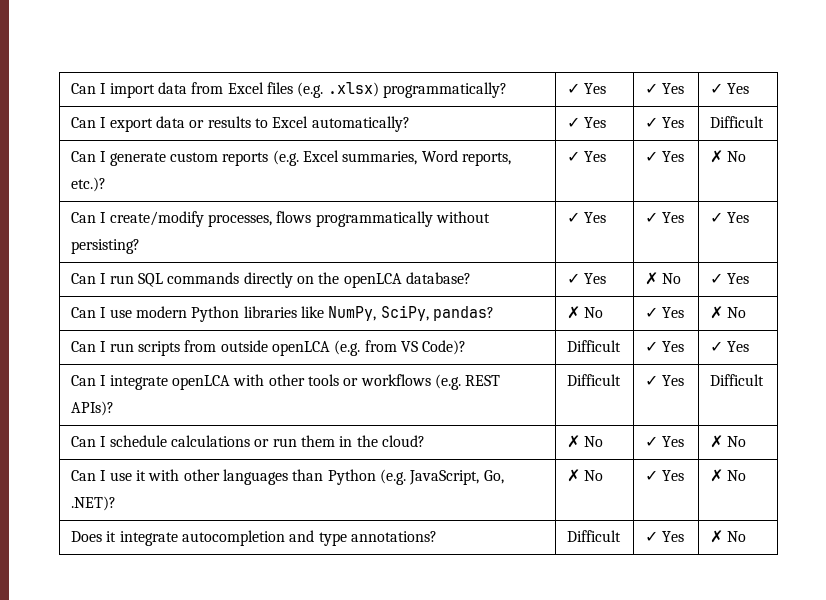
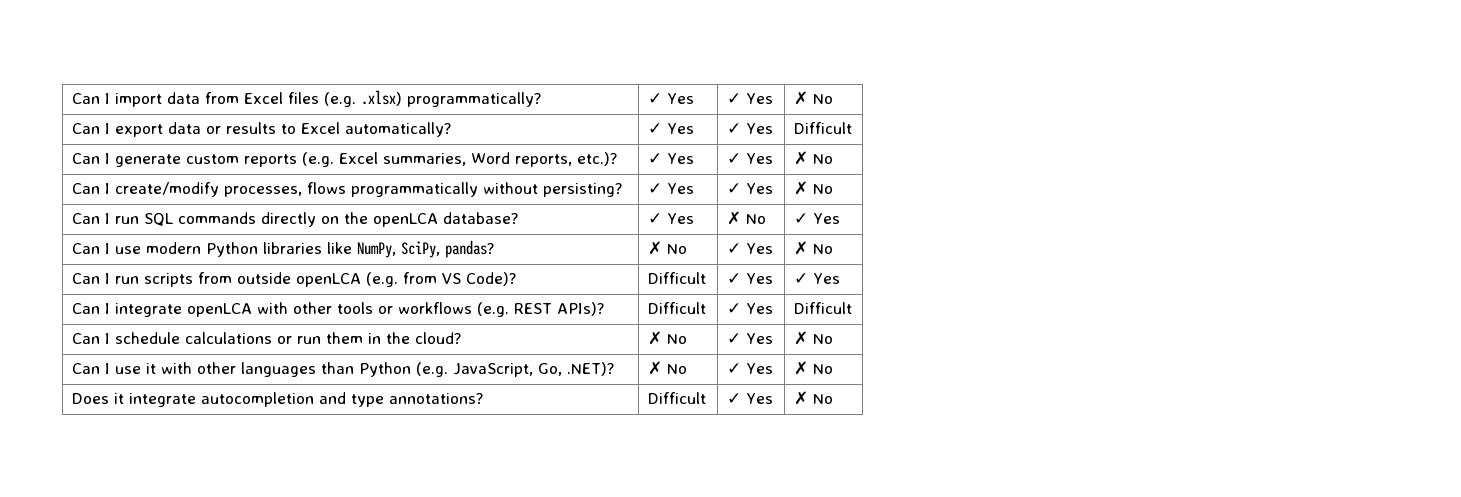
[710,83,750,94] ✓ Yes -> [793,91,833,105] ✗ No
[710,212,750,223] ✓ Yes -> [793,181,833,195] ✗ No

